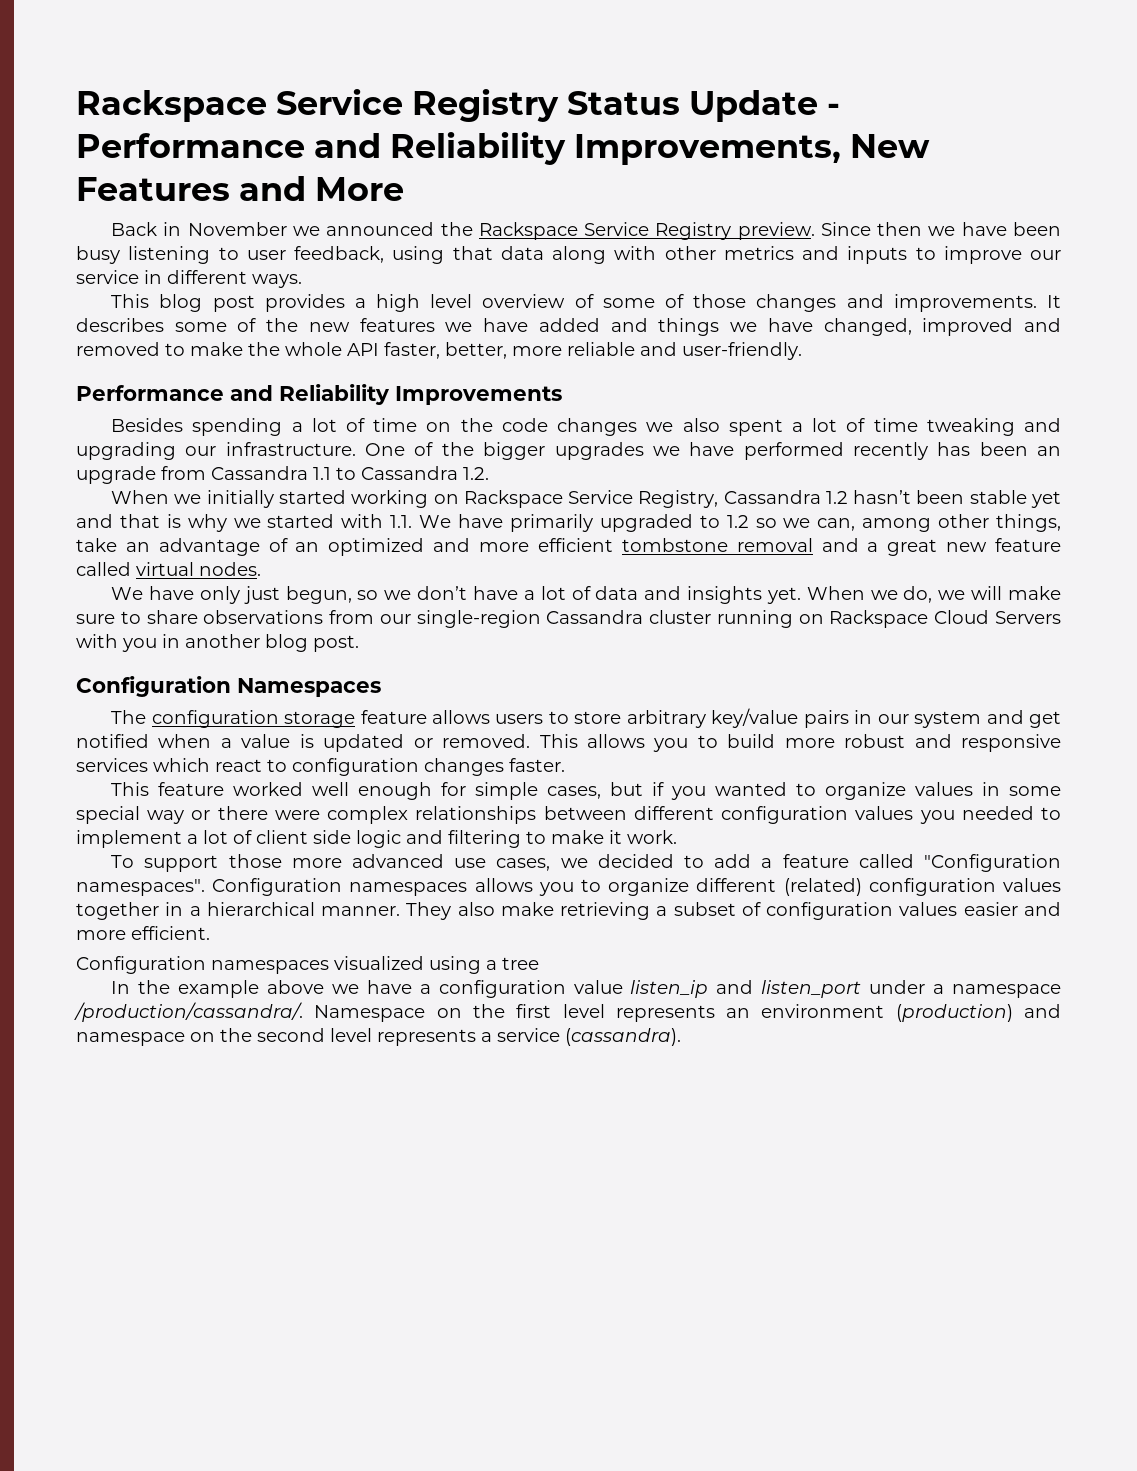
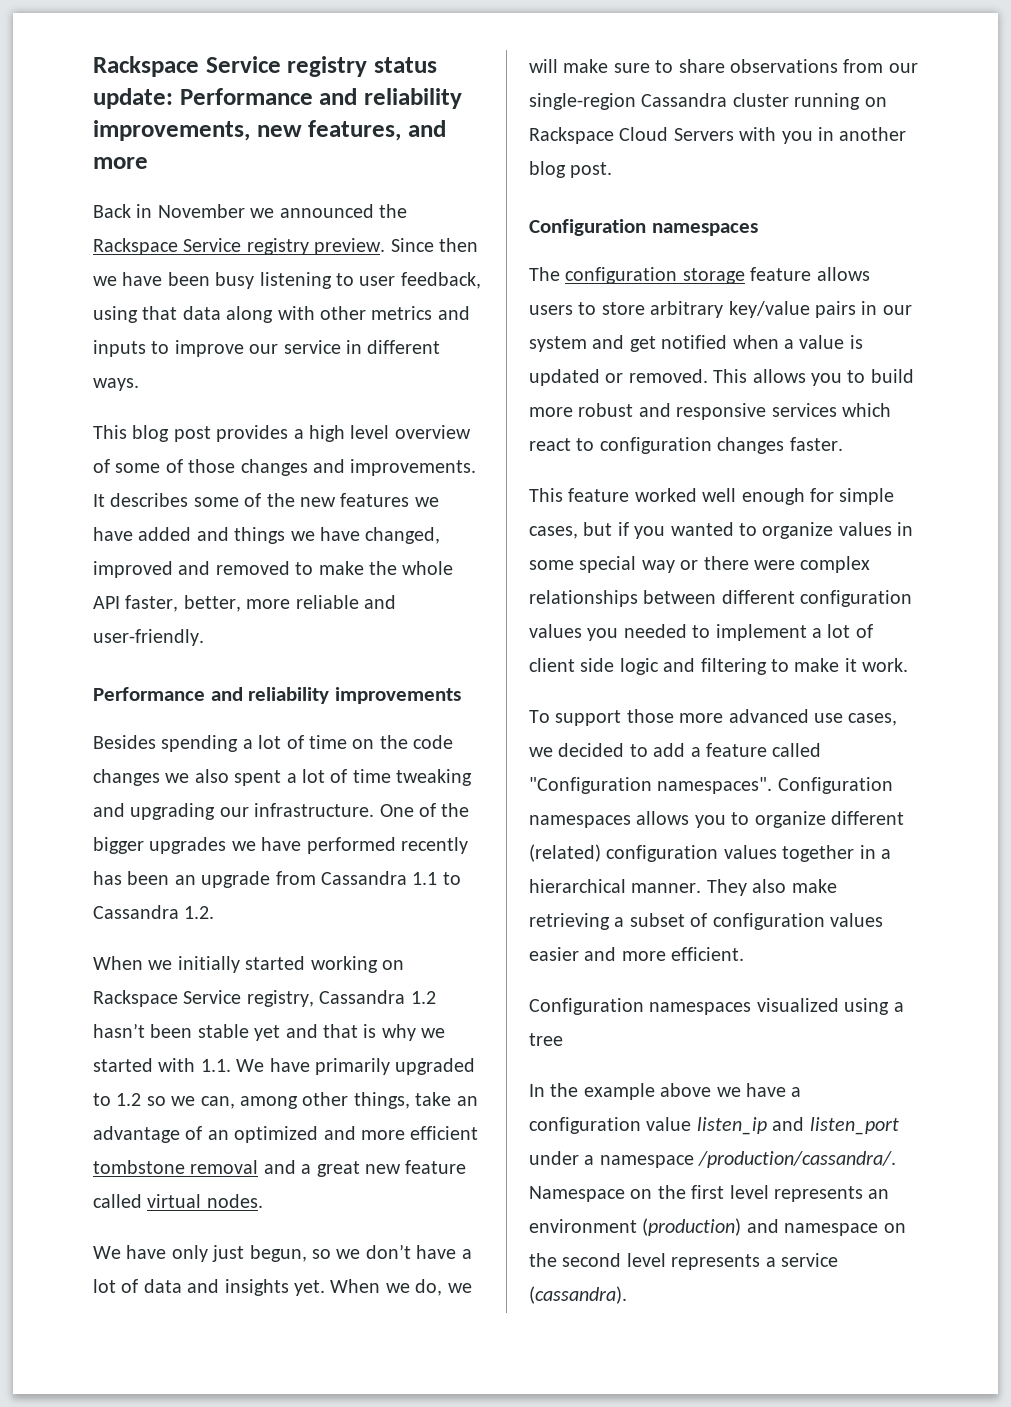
[76,89,841,122] [76,132,931,165] [76,176,405,201] Rackspace Service Registry Status Update - Performance and Reliability Improvements, New Features and More -> [93,56,437,77] [93,88,462,109] [93,120,446,141] [93,157,148,169] Rackspace Service registry status update: Performance and reliability improvements, new features, and more
[655,222,732,240] Registry -> [246,238,309,255] registry
[279,384,562,405] Reliability Improvements -> [248,687,462,704] reliability improvements
[638,490,719,508] Registry, -> [246,990,314,1007] registry,
[237,678,381,697] Namespaces -> [651,223,758,236] namespaces

